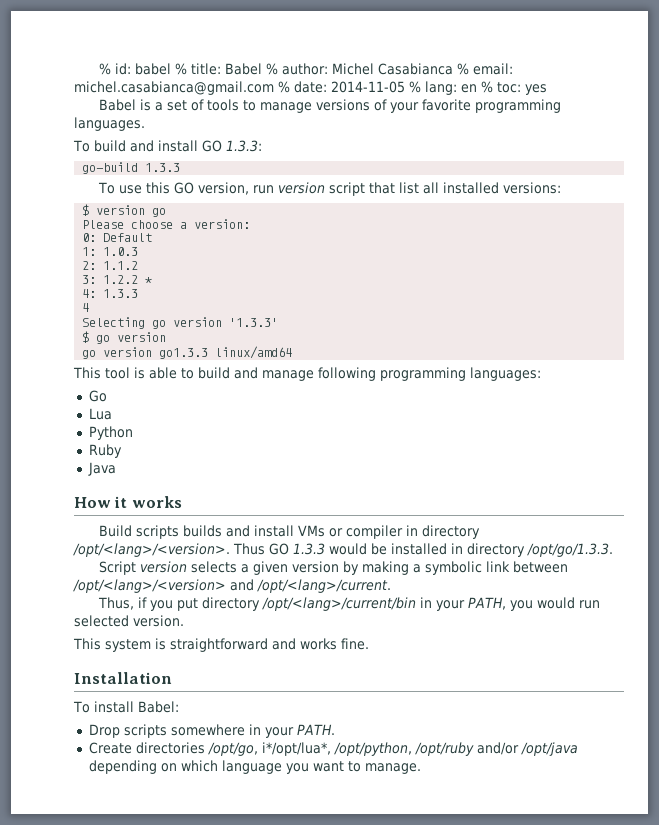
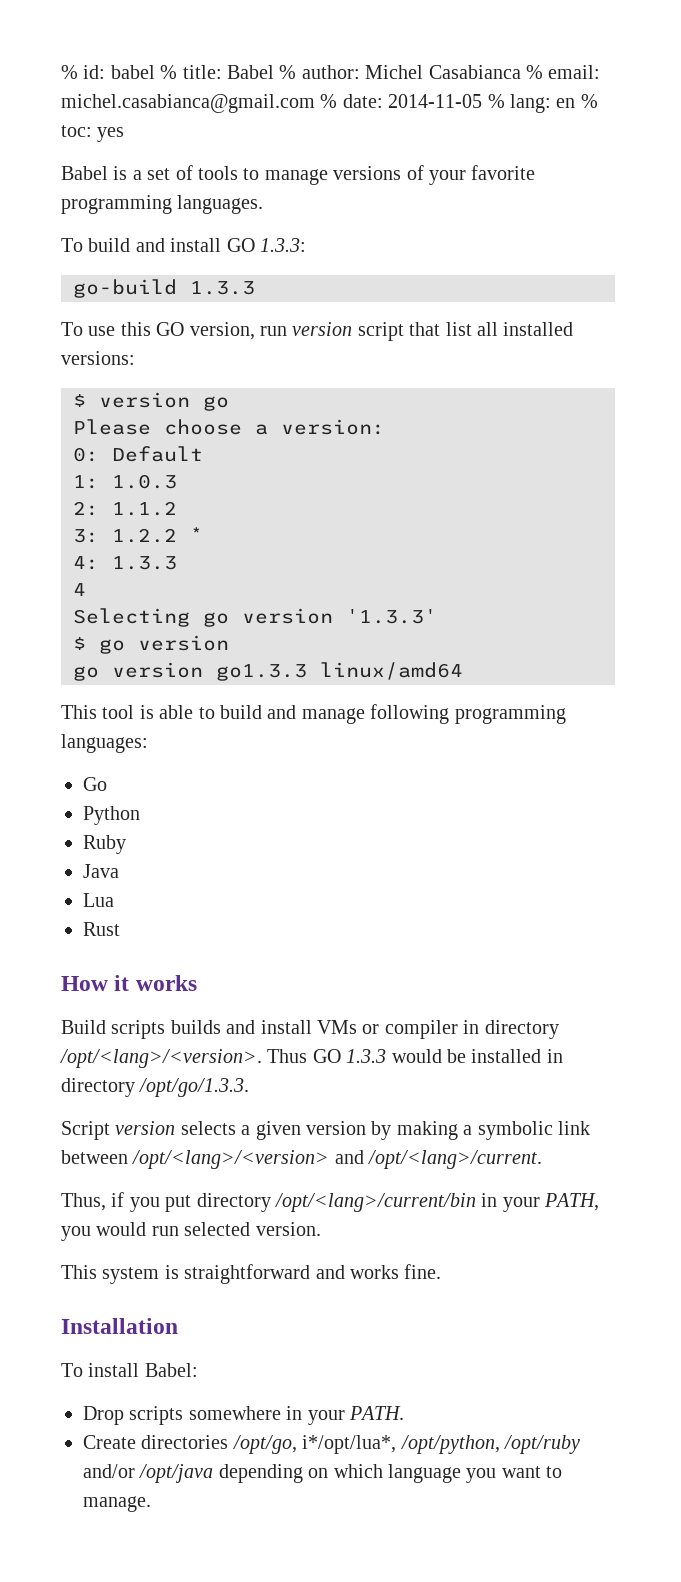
[88,408,112,420] // Lua -> (107, 784) none
(116, 469) none -> [83,893,114,907] [83,922,120,936] // Lua // Rust

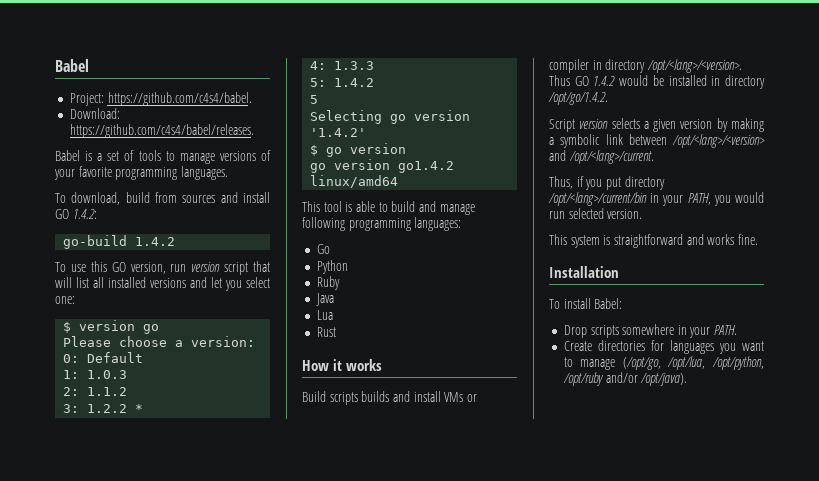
[61,65,601,79] [61,94,598,113] [61,125,125,142] % id: babel % title: Babel % author: Michel Casabianca % email: michel.casabianca@gmail.com % date: 2014-11-05 % lang: en % toc: yes -> [55,59,89,72] [69,92,252,106] [69,108,120,119] [69,124,254,138] Babel // Project: https://github.com/c4s4/babel. // Download: https://github.com/c4s4/babel/releases.
[88,238,131,252] build -> [71,192,216,205] download, build from sources
[260,238,306,252] 1.3.3: -> [72,209,97,219] 1.4.2:
[190,281,255,295] 1.3.3 -> [135,237,176,246] 1.4.2
(441, 329) none -> [55,277,72,288] will
[61,351,135,365] versions: -> [150,277,270,291] [55,296,75,304] versions and let you select one:
[73,583,86,596] 4 -> [310,78,375,87] [310,95,319,104] 5: 1.4.2 // 5
[346,609,437,624] '1.3.3' -> [310,128,367,137] '1.4.2'
[216,664,307,681] go1.3.3 -> [398,161,455,173] go1.4.2
[346,1049,387,1063] 1.3.3 -> [593,76,616,86] 1.4.2
[139,1078,250,1097] /opt/go/1.3.3. -> [548,92,608,105] /opt/go/1.4.2.
[232,1435,580,1454] [83,1464,563,1483] [83,1496,151,1512] /opt/go, i*/opt/lua*, /opt/python, /opt/ruby and/or /opt/java depending on which language you want to manage. -> [650,340,764,354] [563,356,764,370] [562,372,688,386] for languages you want to manage (/opt/go, /opt/lua, /opt/python, /opt/ruby and/or /opt/java).

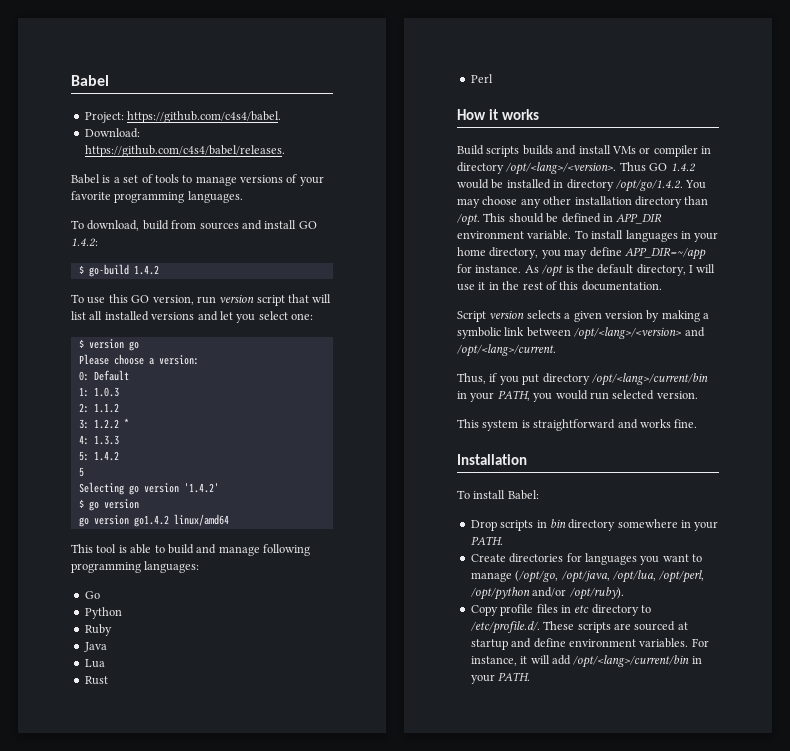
(97, 214) none -> [78,265,84,274] $
(336, 332) none -> [470,74,493,83] // Perl
(608, 98) none -> [685,180,707,189] [457,196,709,208] [457,213,663,226] [457,230,719,242] [457,247,706,260] [457,264,716,277] [457,281,662,291] You may choose any other installation directory than /opt. This should be defined in APP_DIR environment variable. To install languages in your home directory, you may define APP_DIR=~/app for instance. As /opt is the default directory, I will use it in the rest of this documentation.
(619, 331) none -> [536,519,616,531] in bin directory
[667,356,764,370] [562,372,688,386] /opt/lua, /opt/python, /opt/ruby and/or /opt/java). -> [561,570,705,583] [470,587,624,600] [470,604,651,616] [470,621,688,634] [470,638,709,650] [470,655,702,668] [470,672,531,684] /opt/java, /opt/lua, /opt/perl, /opt/python and/or /opt/ruby). // Copy profile files in etc directory to /etc/profile.d/. These scripts are sourced at startup and define environment variables. For instance, it will add /opt/<lang>/current/bin in your PATH.

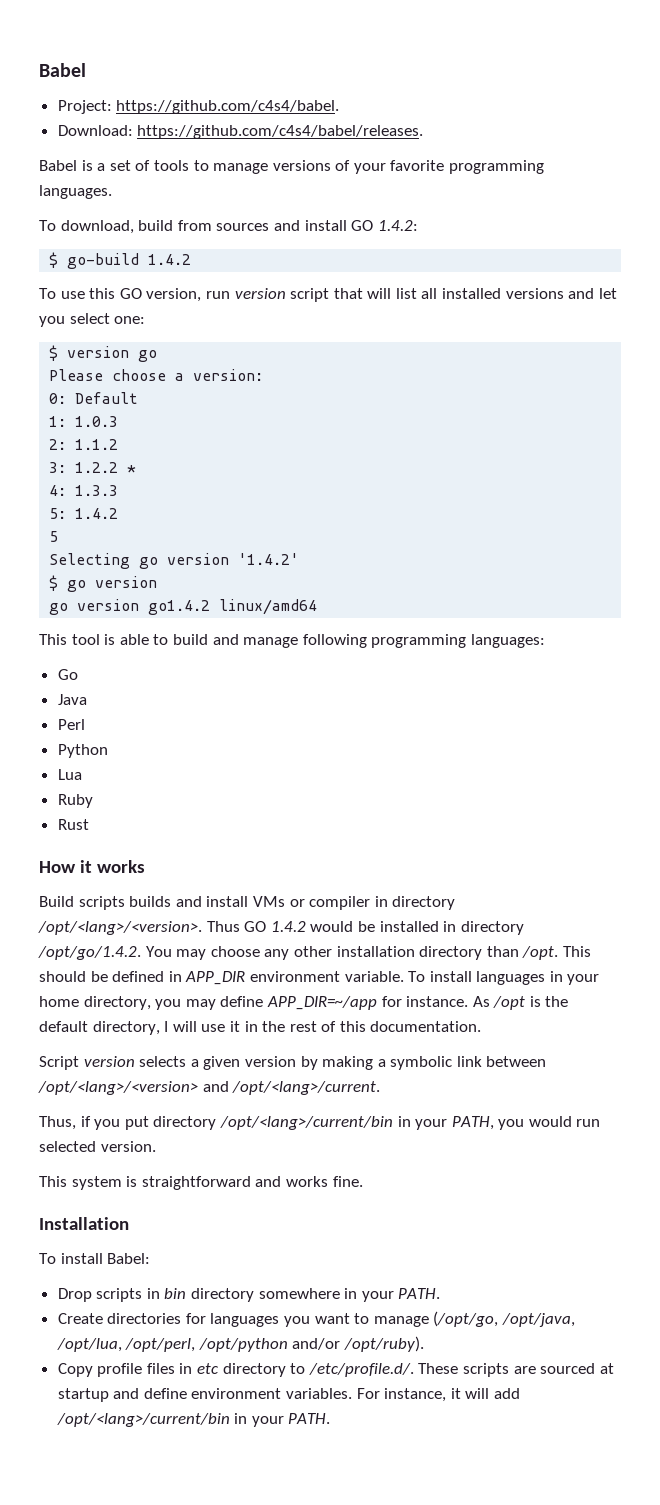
(100, 595) none -> [57,694,87,705] [57,719,85,730] // Java // Perl
(122, 613) none -> [57,769,82,780] // Lua
[83,642,107,652] [84,659,105,668] // Java // Lua -> (93, 801) none
[470,74,493,83] // Perl -> (89, 824) none

